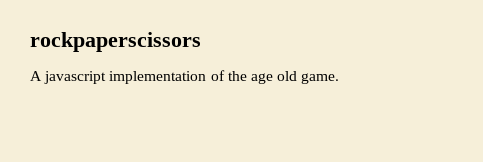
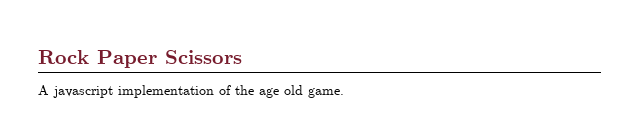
[30,32,201,52] rockpaperscissors -> [38,50,242,68] Rock Paper Scissors

